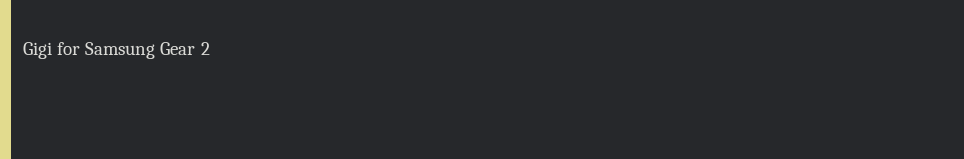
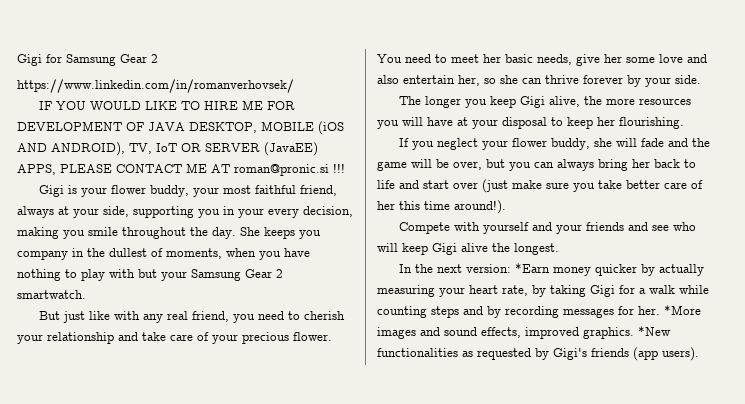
(210, 48) none -> [17,79,294,93] [39,100,296,110] [17,121,344,135] [17,142,318,156] [17,163,345,176] [39,185,338,197] [17,206,353,218] [17,227,321,239] [17,248,310,260] [17,269,283,281] [17,290,86,299] [39,311,346,323] [17,332,332,344] [377,54,707,66] [377,75,701,87] [399,96,692,108] [377,117,684,129] [399,138,711,150] [377,159,696,171] [377,179,703,193] [377,200,506,214] [399,222,697,234] [377,243,559,255] [399,263,705,276] [377,285,709,297] [377,305,701,318] [377,326,671,339] [377,347,699,361] // https://www.linkedin.com/in/romanverhovsek/ // IF YOU WOULD LIKE TO HIRE ME FOR DEVELOPMENT OF JAVA DESKTOP, MOBILE (iOS AND ANDROID), TV, IoT OR SERVER (JavaEE) APPS, PLEASE CONTACT ME AT roman@pronic.si !!! // Gigi is your flower buddy, your most faithful friend, always at your side, supporting you in your every decision, making you smile throughout the day. She keeps you company in the dullest of moments, when you have nothing to play with but your Samsung Gear 2 smartwatch. // But just like with any real friend, you need to cherish your relationship and take care of your precious flower. You need to meet her basic needs, give her some love and also entertain her, so she can thrive forever by your side. // The longer you keep Gigi alive, the more resources you will have at your disposal to keep her flourishing. // If you neglect your flower buddy, she will fade and the game will be over, but you can always bring her back to life and start over (just make sure you take better care of her this time around!). // Compete with yourself and your friends and see who will keep Gigi alive the longest. // In the next version: *Earn money quicker by actually measuring your heart rate, by taking Gigi for a walk while counting steps and by recording messages for her. *More images and sound effects, improved graphics. *New functionalities as requested by Gigi's friends (app users).

